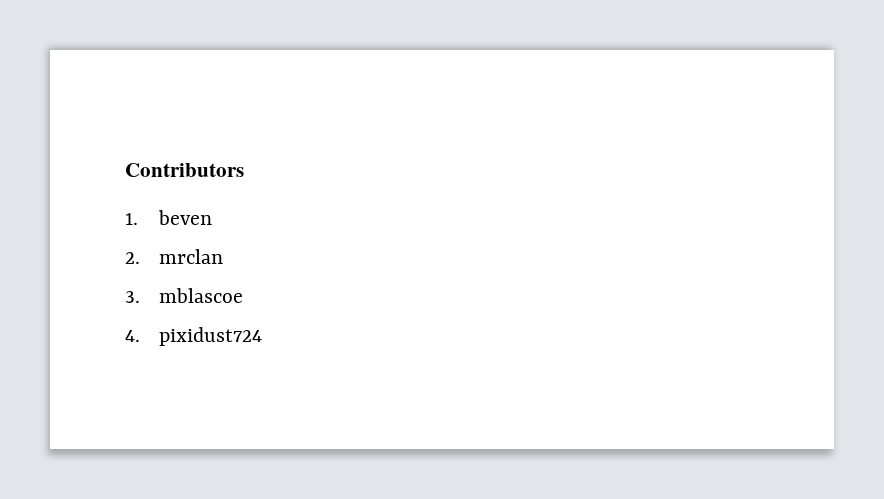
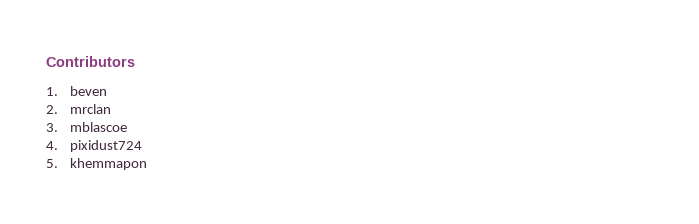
(262, 336) none -> [46,158,147,170] // 5. khemmapon

